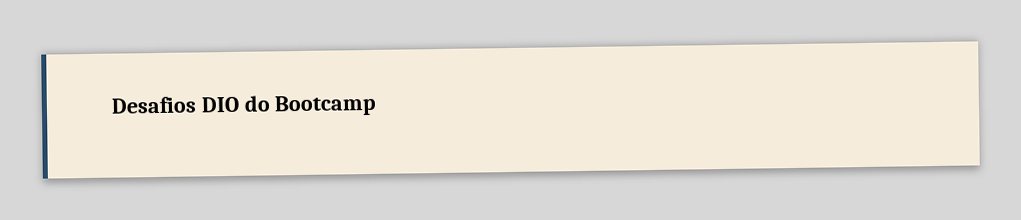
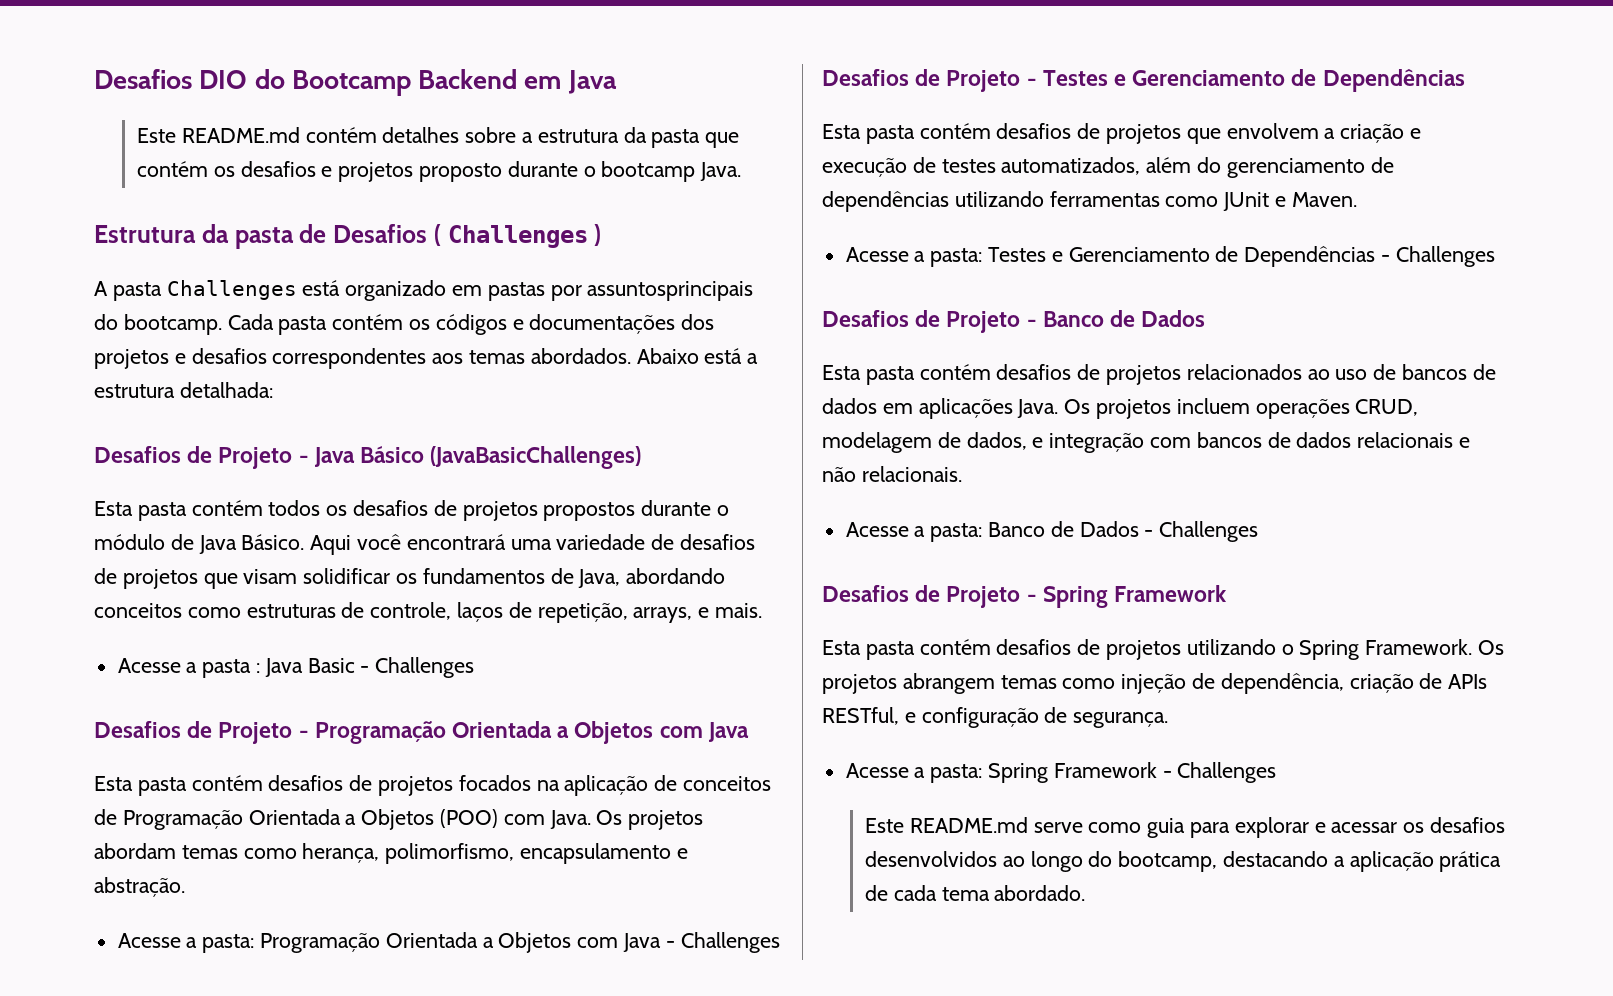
(378, 105) none -> [418,69,617,94] [136,127,740,148] [136,161,742,182] [94,224,602,249] [94,280,754,301] [94,314,715,335] [94,348,759,369] [94,382,273,398] [94,446,642,469] [94,500,730,521] [94,534,756,555] [94,568,726,589] [94,602,763,623] [117,657,475,678] [94,721,749,744] [94,775,772,796] [94,809,704,830] [94,843,688,864] [94,877,185,897] [117,932,780,953] [822,69,1465,92] [822,123,1422,144] [822,157,1394,178] [822,191,1357,212] [845,246,1495,267] [822,310,1206,333] [822,364,1496,385] [822,398,1419,419] [822,432,1471,453] [822,466,962,482] [845,521,1259,542] [822,585,1228,608] [822,639,1505,660] [822,673,1488,694] [822,707,1169,728] [845,762,1277,783] [864,817,1505,838] [864,851,1502,872] [864,885,1086,901] Backend em Java // Este README.md contém detalhes sobre a estrutura da pasta que contém os desafios e projetos proposto durante o bootcamp Java. // Estrutura da pasta de Desafios ( Challenges ) // A pasta Challenges está organizado em pastas por assuntosprincipais do bootcamp. Cada pasta contém os códigos e documentações dos projetos e desafios correspondentes aos temas abordados. Abaixo está a estrutura detalhada: // Desafios de Projeto - Java Básico (JavaBasicChallenges) // Esta pasta contém todos os desafios de projetos propostos durante o módulo de Java Básico. Aqui você encontrará uma variedade de desafios de projetos que visam solidificar os fundamentos de Java, abordando conceitos como estruturas de controle, laços de repetição, arrays, e mais. // Acesse a pasta : Java Basic - Challenges // Desafios de Projeto - Programação Orientada a Objetos com Java // Esta pasta contém desafios de projetos focados na aplicação de conceitos de Programação Orientada a Objetos (POO) com Java. Os projetos abordam temas como herança, polimorfismo, encapsulamento e abstração. // Acesse a pasta: Programação Orientada a Objetos com Java - Challenges // Desafios de Projeto - Testes e Gerenciamento de Dependências // Esta pasta contém desafios de projetos que envolvem a criação e execução de testes automatizados, além do gerenciamento de dependências utilizando ferramentas como JUnit e Maven. // Acesse a pasta: Testes e Gerenciamento de Dependências - Challenges // Desafios de Projeto - Banco de Dados // Esta pasta contém desafios de projetos relacionados ao uso de bancos de dados em aplicações Java. Os projetos incluem operações CRUD, modelagem de dados, e integração com bancos de dados relacionais e não relacionais. // Acesse a pasta: Banco de Dados - Challenges // Desafios de Projeto - Spring Framework // Esta pasta contém desafios de projetos utilizando o Spring Framework. Os projetos abrangem temas como injeção de dependência, criação de APIs RESTful, e configuração de segurança. // Acesse a pasta: Spring Framework - Challenges // Este README.md serve como guia para explorar e acessar os desafios desenvolvidos ao longo do bootcamp, destacando a aplicação prática de cada tema abordado.

